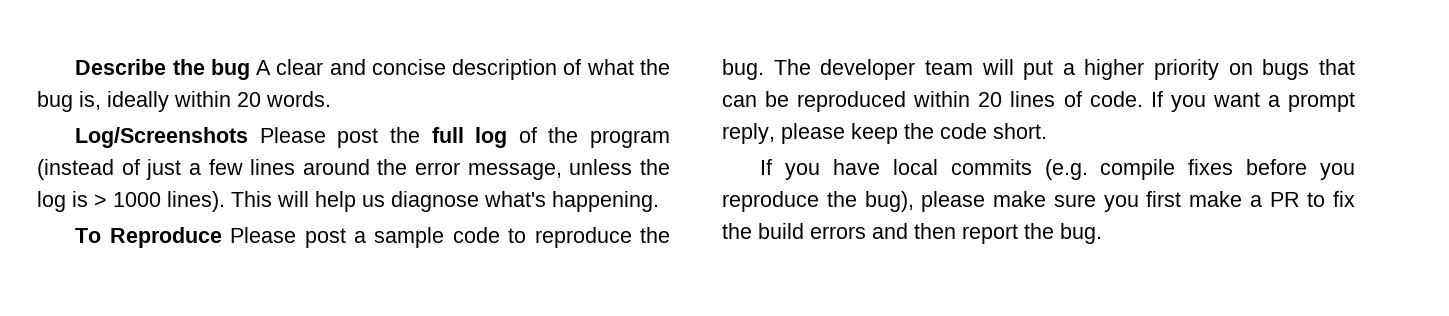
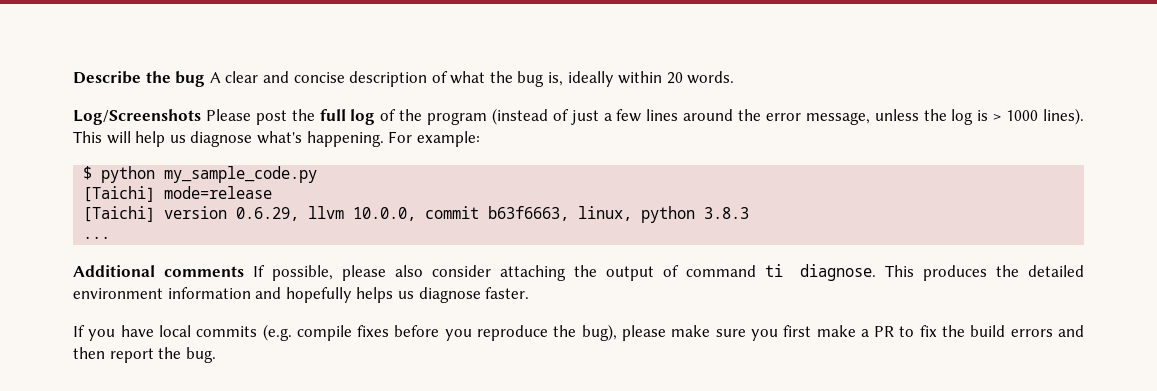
[75,227,670,248] [722,59,1355,80] [722,91,1355,112] [722,123,1047,144] // To Reproduce Please post a sample code to reproduce the bug. The developer team will put a higher priority on bugs that can be reproduced within 20 lines of code. If you want a prompt reply, please keep the code short. -> [388,131,480,147] [83,166,318,183] [83,186,273,202] [83,206,750,223] [83,236,111,239] [73,264,1084,281] [73,287,530,303] For example: // $ python my_sample_code.py // [Taichi] mode=release // [Taichi] version 0.6.29, llvm 10.0.0, commit b63f6663, linux, python 3.8.3 // ... // Additional comments If possible, please also consider attaching the output of command ti diagnose. This produces the detailed environment information and hopefully helps us diagnose faster.

